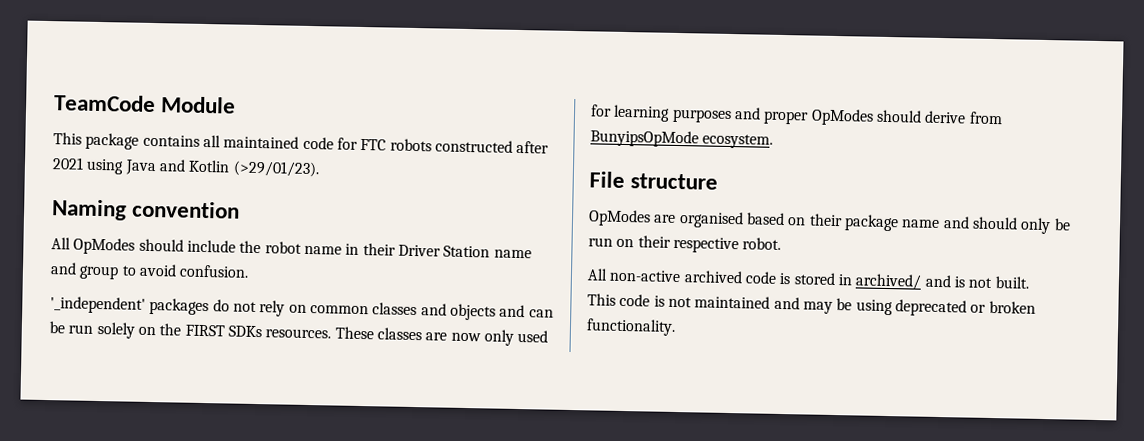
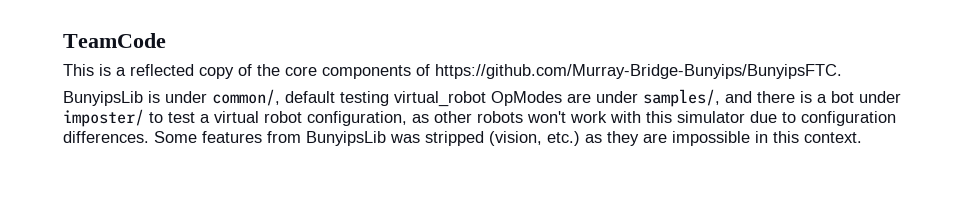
[160,96,237,114] [53,132,550,154] [52,157,320,178] [51,199,241,221] [51,237,532,259] [50,262,250,280] [50,296,554,321] [49,321,549,346] [590,104,1003,126] [590,129,774,149] [589,171,719,190] [588,209,1071,235] [588,235,782,254] [587,268,1030,290] [587,293,1036,317] [586,318,676,336] Module // This package contains all maintained code for FTC robots constructed after 2021 using Java and Kotlin (>29/01/23). // Naming convention // All OpModes should include the robot name in their Driver Station name and group to avoid confusion. // '_independent' packages do not rely on common classes and objects and can be run solely on the FIRST SDKs resources. These classes are now only used for learning purposes and proper OpModes should derive from BunyipsOpMode ecosystem. // File structure // OpModes are organised based on their package name and should only be run on their respective robot. // All non-active archived code is stored in archived/ and is not built. // This code is not maintained and may be using deprecated or broken functionality. -> [63,64,842,79] [63,89,901,107] [63,109,896,127] [63,131,862,146] // This is a reflected copy of the core components of https://github.com/Murray-Bridge-Bunyips/BunyipsFTC. // BunyipsLib is under common/, default testing virtual_robot OpModes are under samples/, and there is a bot under imposter/ to test a virtual robot configuration, as other robots won't work with this simulator due to configuration differences. Some features from BunyipsLib was stripped (vision, etc.) as they are impossible in this context.

